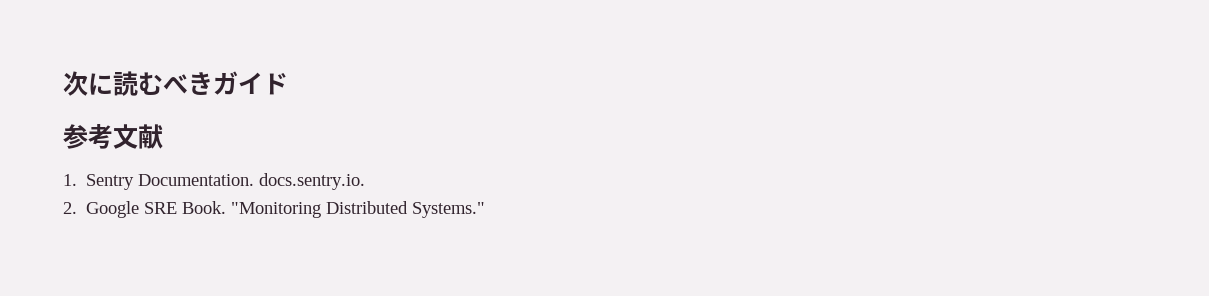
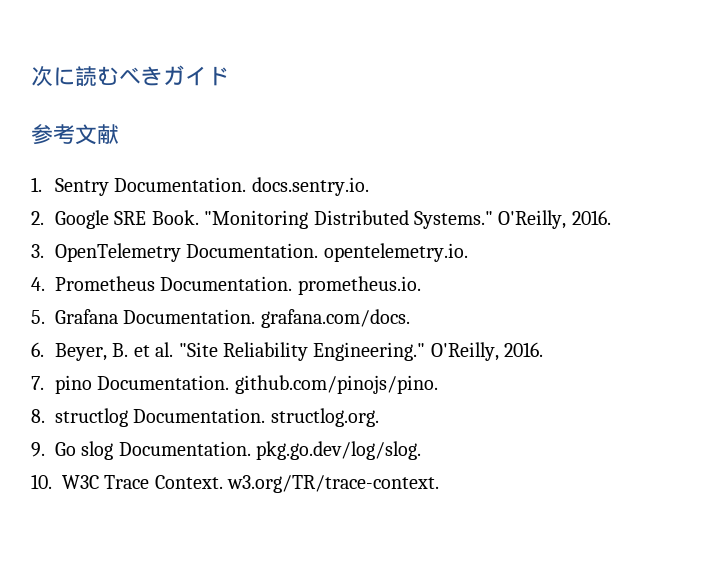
(486, 210) none -> [498,210,611,229] [31,243,468,262] [31,276,421,295] [31,309,410,328] [31,342,544,361] [31,375,438,394] [31,408,379,427] [31,441,422,460] [31,474,440,493] O'Reilly, 2016. // 3. OpenTelemetry Documentation. opentelemetry.io. // 4. Prometheus Documentation. prometheus.io. // 5. Grafana Documentation. grafana.com/docs. // 6. Beyer, B. et al. "Site Reliability Engineering." O'Reilly, 2016. // 7. pino Documentation. github.com/pinojs/pino. // 8. structlog Documentation. structlog.org. // 9. Go slog Documentation. pkg.go.dev/log/slog. // 10. W3C Trace Context. w3.org/TR/trace-context.

